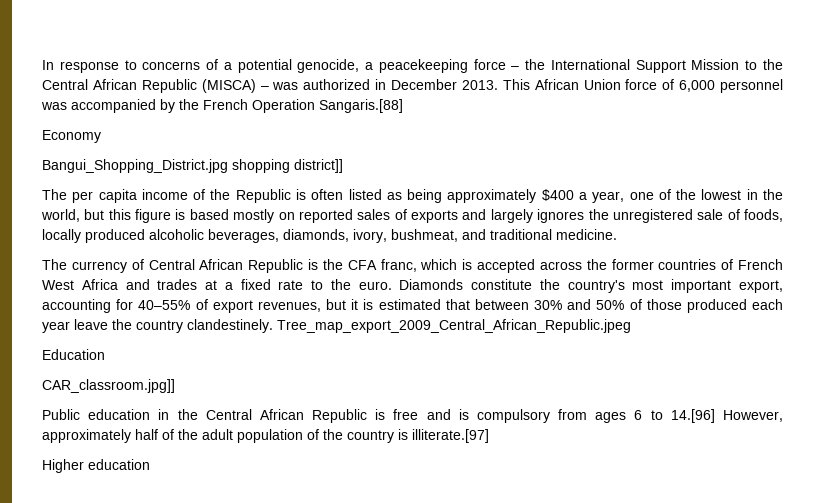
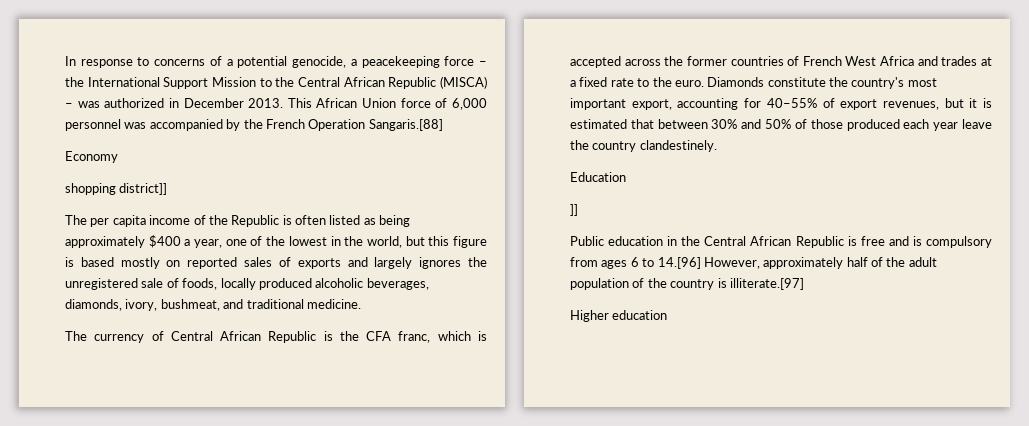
[42,159,228,173] Bangui_Shopping_District.jpg -> (118, 157) none
[277,319,631,333] Tree_map_export_2009_Central_African_Republic.jpeg -> (717, 146) none
[42,379,175,393] CAR_classroom.jpg]] -> [570,204,578,216] ]]

